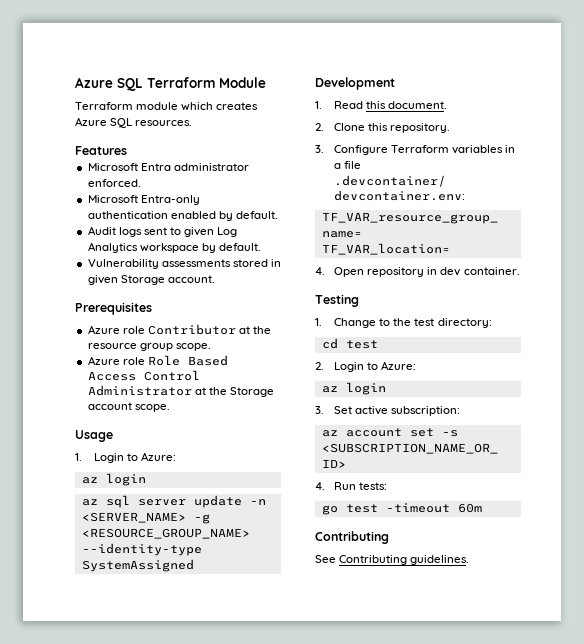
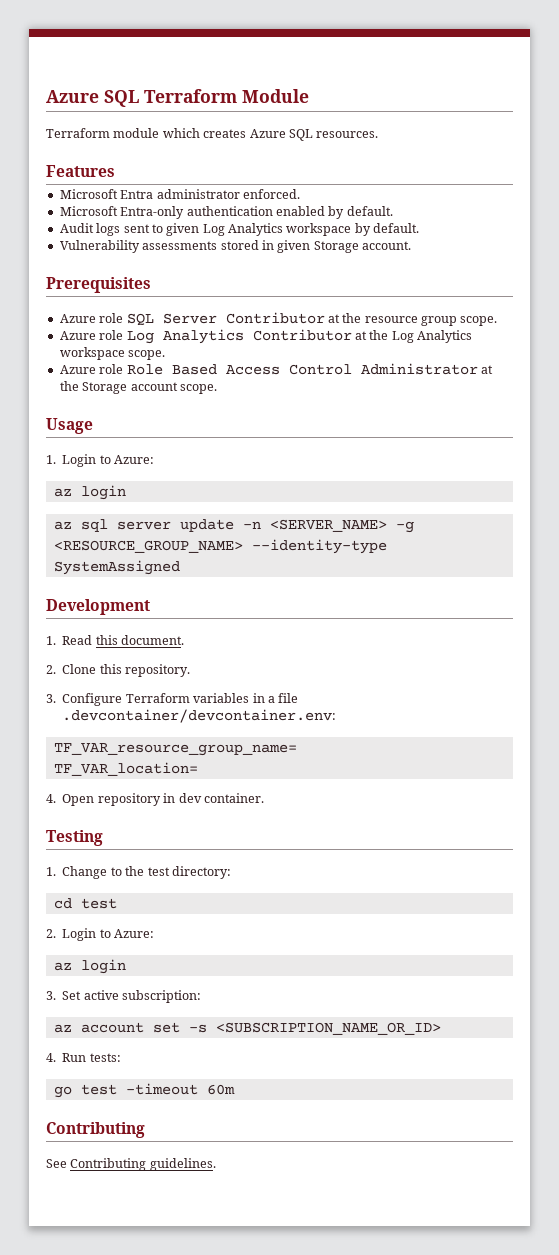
(145, 330) none -> [126,313,217,326] SQL Server
(211, 347) none -> [59,329,472,344] [59,347,166,360] // Azure role Log Analytics Contributor at the Log Analytics workspace scope.

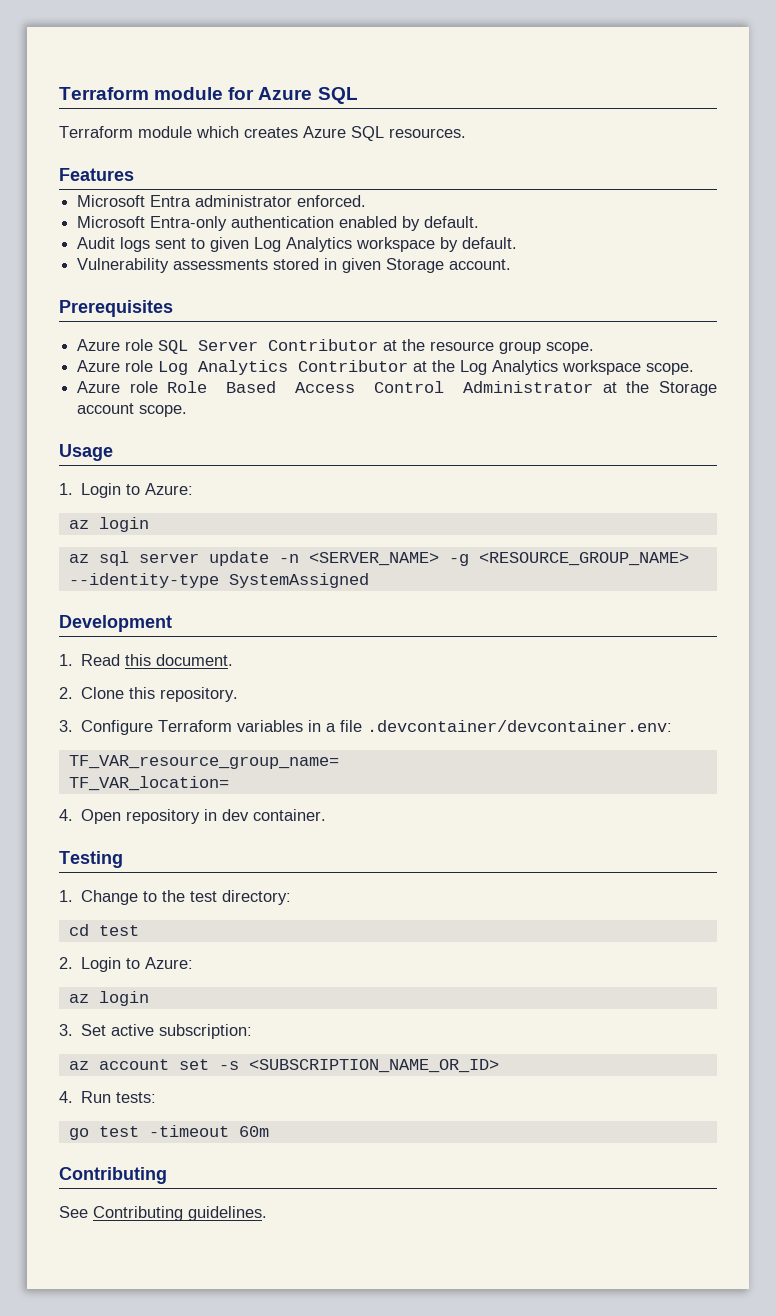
[46,89,309,107] Azure SQL Terraform Module -> [59,87,358,104] Terraform module for Azure SQL

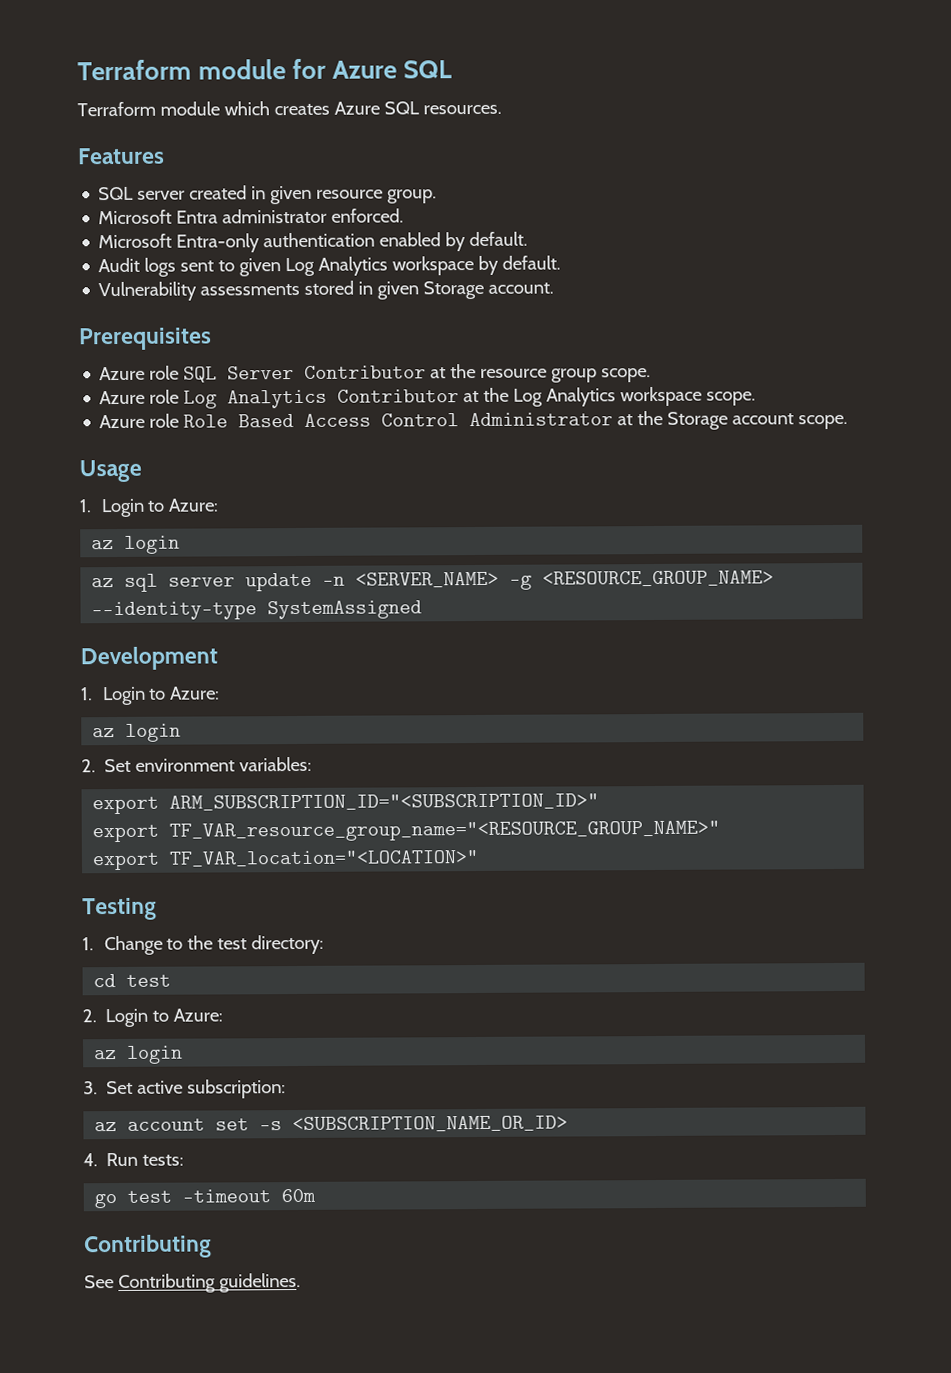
(134, 174) none -> [98,185,438,205] // SQL server created in given resource group.
[81,654,234,666] [59,687,239,702] [59,720,673,735] [68,755,339,769] [68,776,229,791] [59,809,327,824] Read this document. // 2. Clone this repository. // 3. Configure Terraform variables in a file .devcontainer/devcontainer.env: // TF_VAR_resource_group_name= // TF_VAR_location= // 4. Open repository in dev container. -> [101,686,221,706] [92,723,182,742] [81,756,313,773] [92,793,600,815] [92,820,721,843] [92,849,479,871] Login to Azure: // az login // 2. Set environment variables: // export ARM_SUBSCRIPTION_ID="<SUBSCRIPTION_ID>" // export TF_VAR_resource_group_name="<RESOURCE_GROUP_NAME>" // export TF_VAR_location="<LOCATION>"

